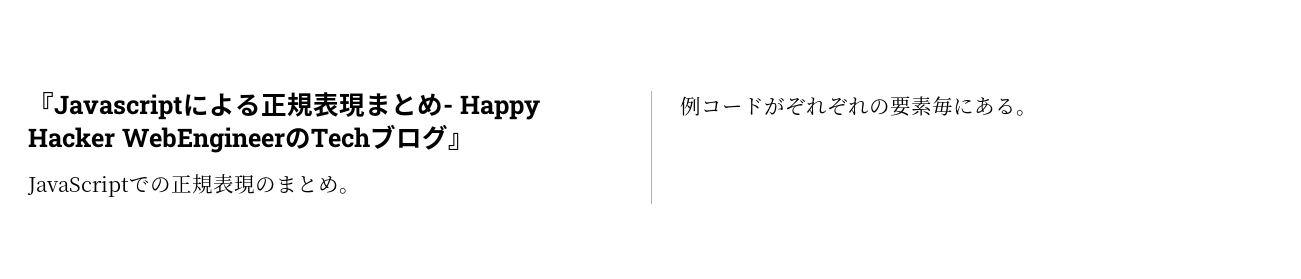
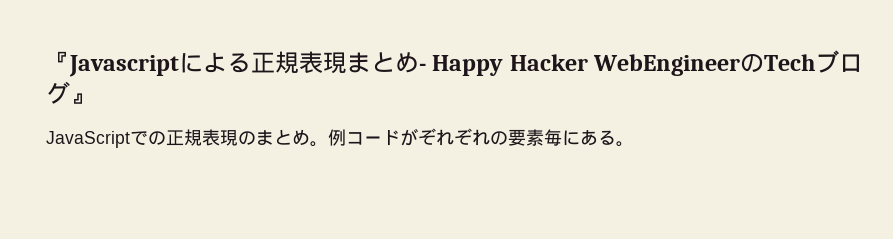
(360, 191) // -> (328, 144) none

